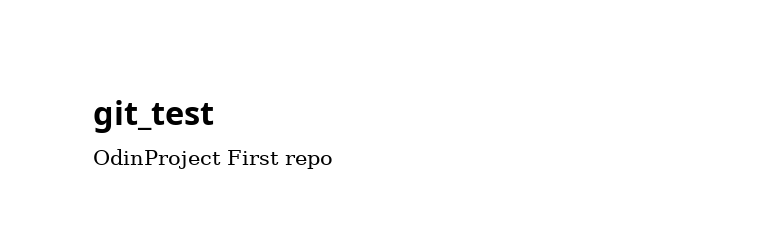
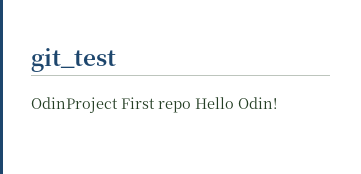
(333, 162) none -> [195,97,277,109] Hello Odin!

